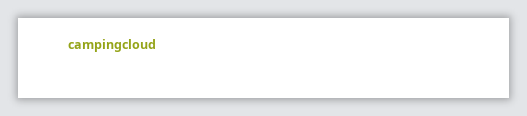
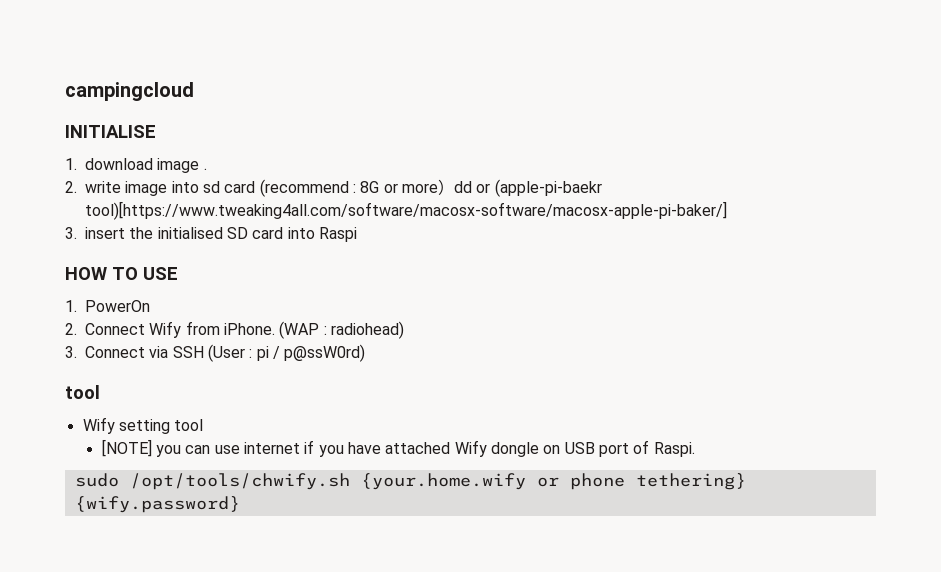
(156, 45) none -> [65,125,156,138] [65,158,207,173] [65,179,602,197] [85,201,727,220] [65,227,357,242] [65,267,178,280] [65,300,150,312] [65,321,404,339] [65,344,366,362] [65,385,100,399] [82,417,204,434] [101,439,695,457] [74,473,746,490] [74,496,240,513] // INITIALISE // 1. download image . // 2. write image into sd card (recommend : 8G or more）dd or (apple-pi-baekr tool)[https://www.tweaking4all.com/software/macosx-software/macosx-apple-pi-baker/] // 3. insert the initialised SD card into Raspi // HOW TO USE // 1. PowerOn // 2. Connect Wify from iPhone. (WAP : radiohead) // 3. Connect via SSH (User : pi / p@ssW0rd) // tool // Wify setting tool // [NOTE] you can use internet if you have attached Wify dongle on USB port of Raspi. // sudo /opt/tools/chwify.sh {your.home.wify or phone tethering} {wify.password}

